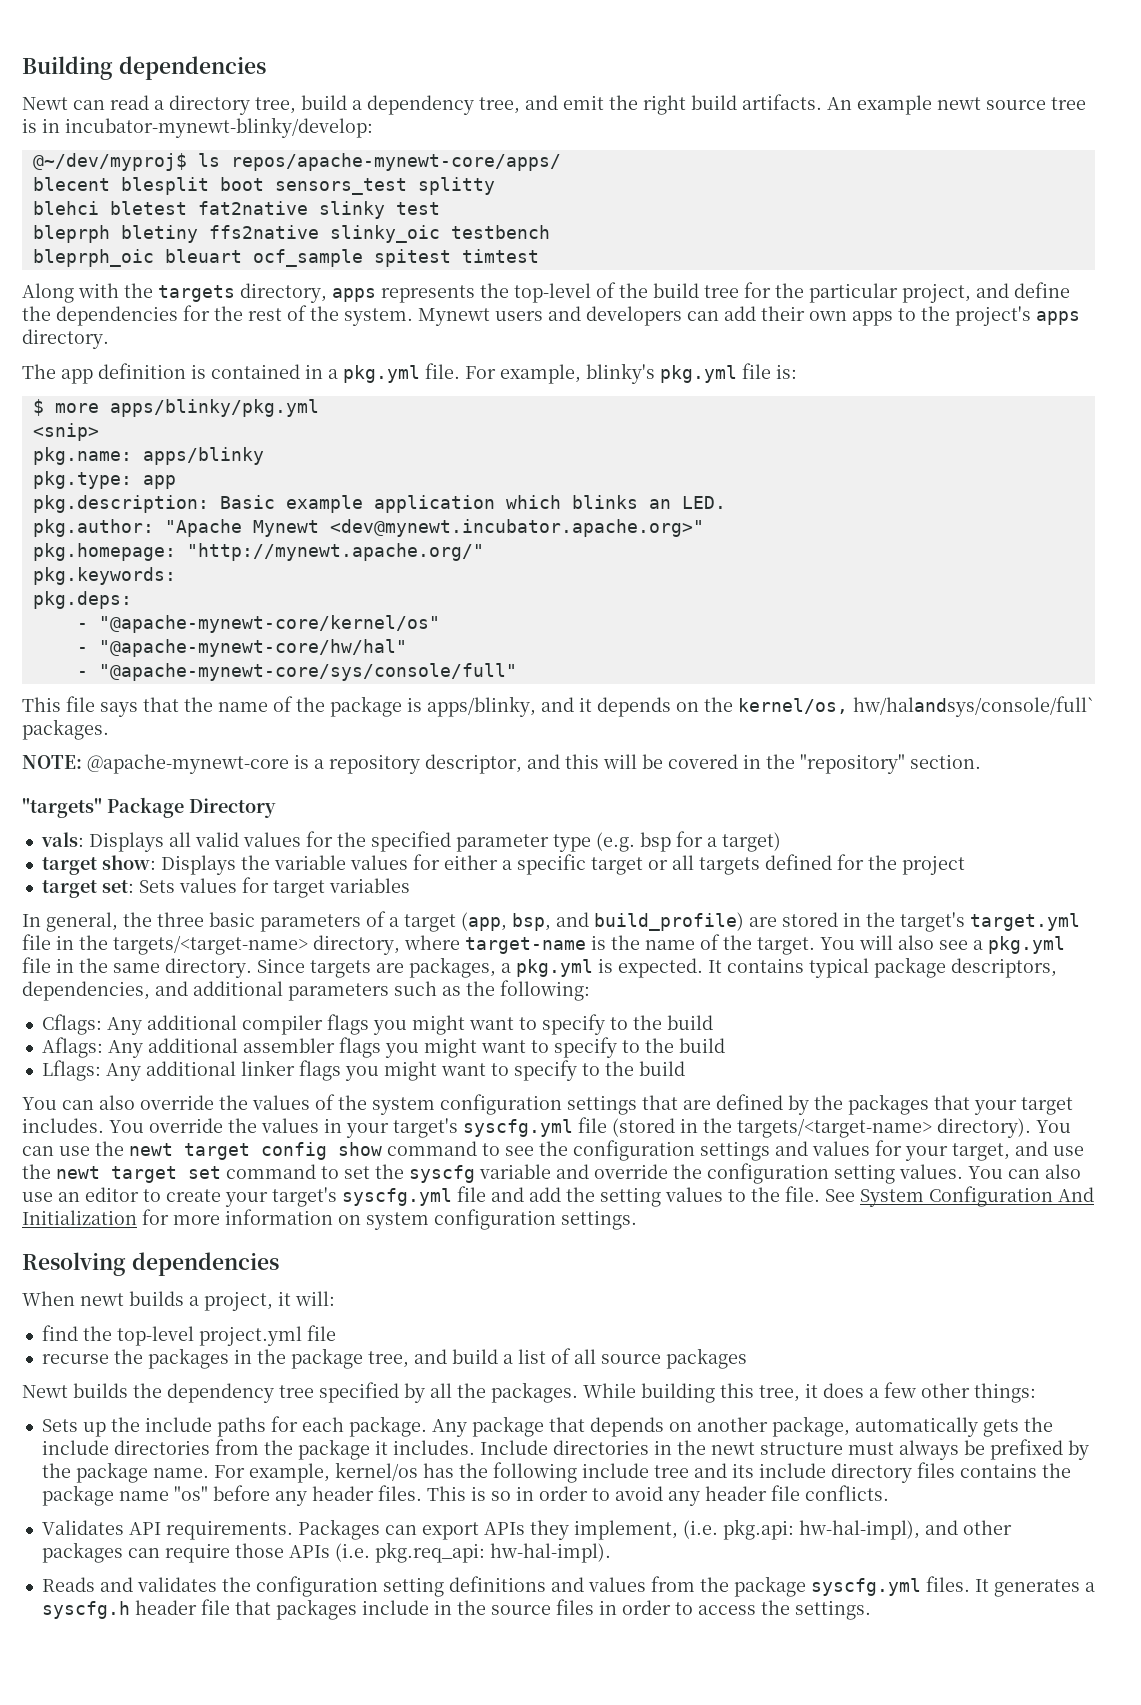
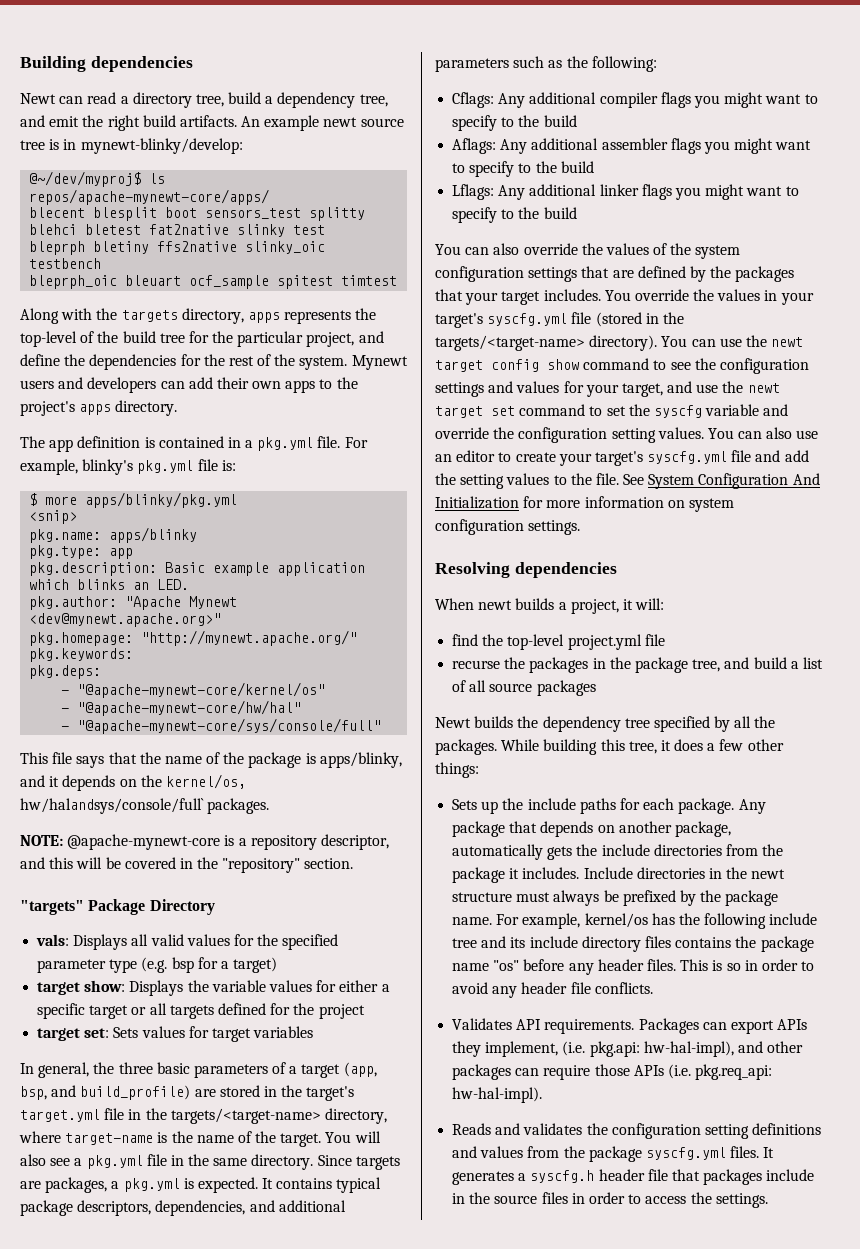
[65,117,373,138] incubator-mynewt-blinky/develop: -> [80,138,243,154] mynewt-blinky/develop:
[329,519,704,537] <dev@mynewt.incubator.apache.org>" -> [29,613,222,627] <dev@mynewt.apache.org>"

